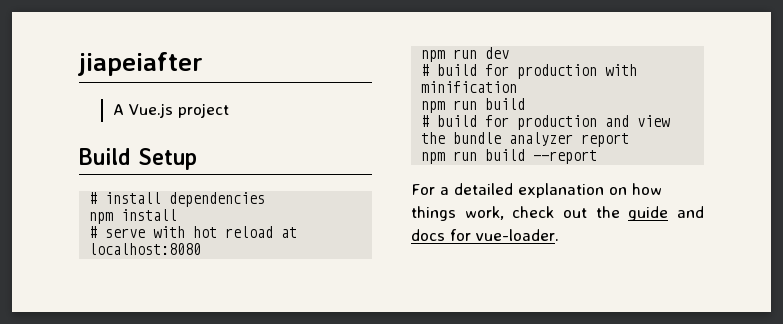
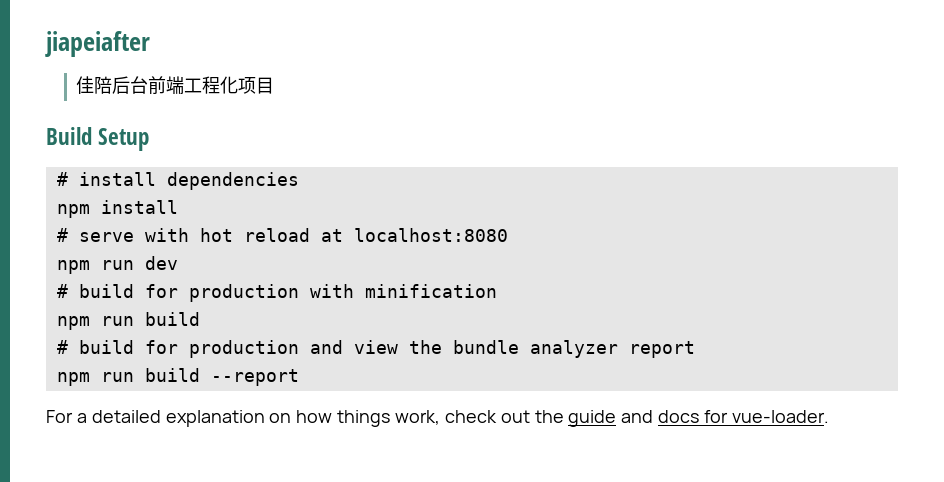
[112,103,229,118] A Vue.js project -> [76,76,275,94] 佳陪后台前端工程化项目

